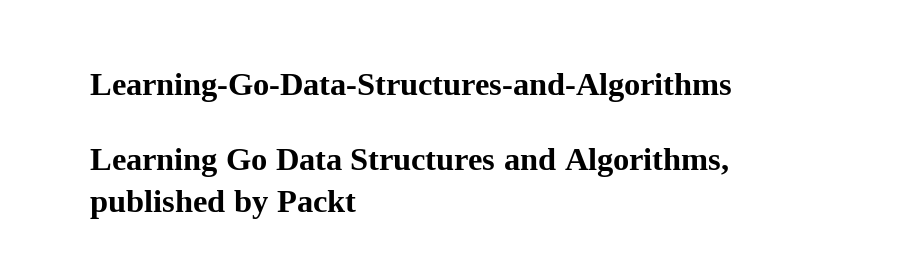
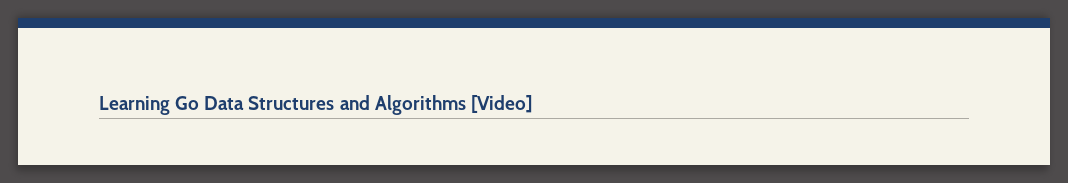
[90,73,732,102] Learning-Go-Data-Structures-and-Algorithms // -> (99, 105) none
[564,148,729,177] [90,190,356,219] Algorithms, published by Packt -> [374,95,532,115] Algorithms [Video]

